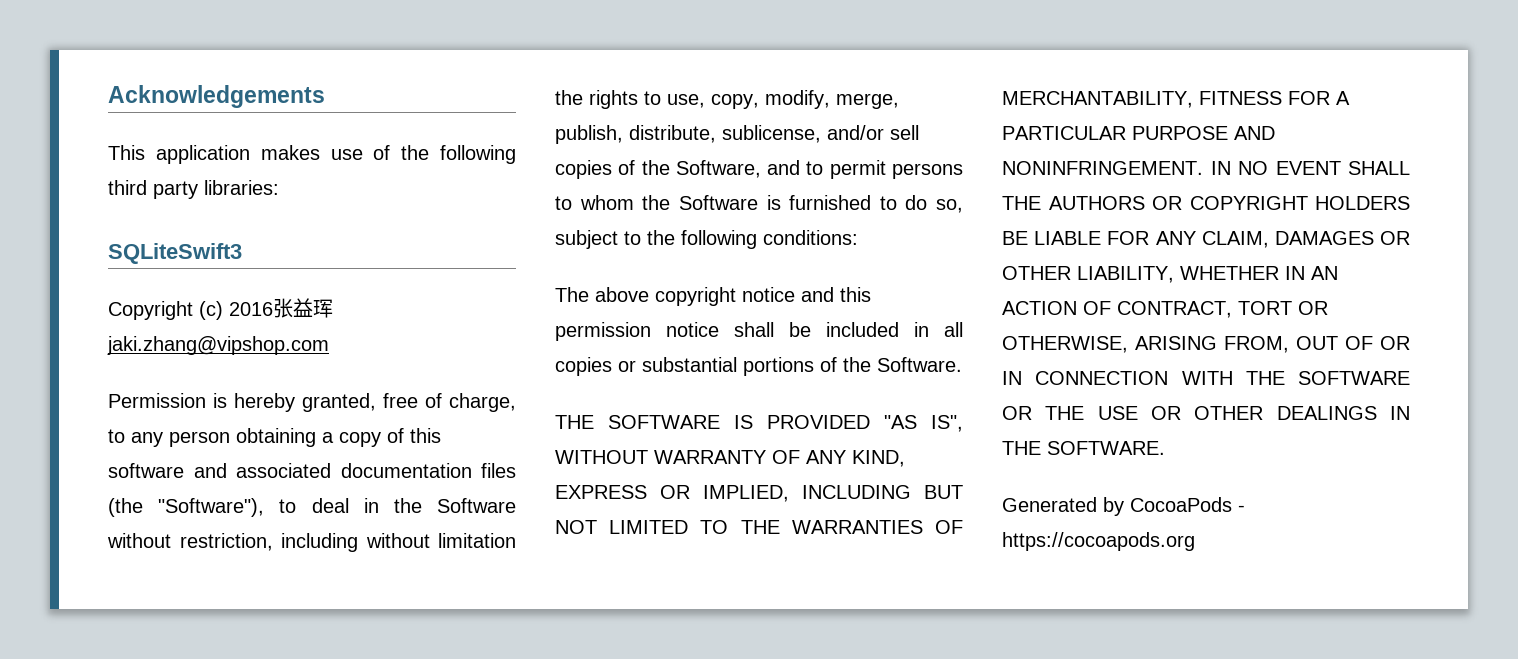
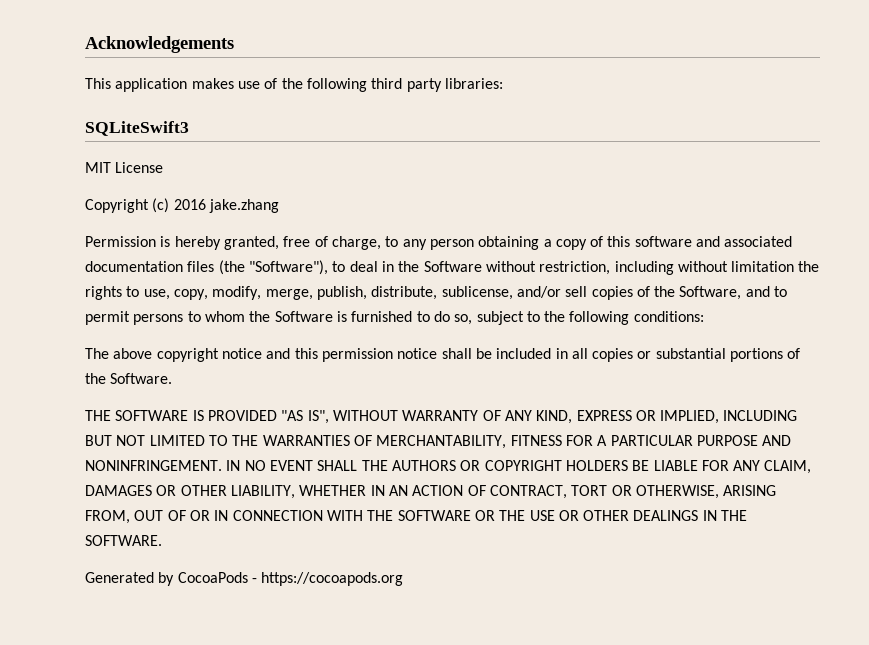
(242, 253) none -> [85,162,164,173] // MIT License
[273,298,333,318] [107,336,329,355] 张益珲jaki.zhang@vipshop.com -> [208,199,279,213] jake.zhang

